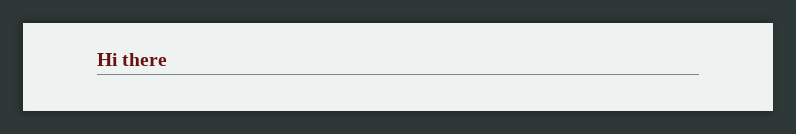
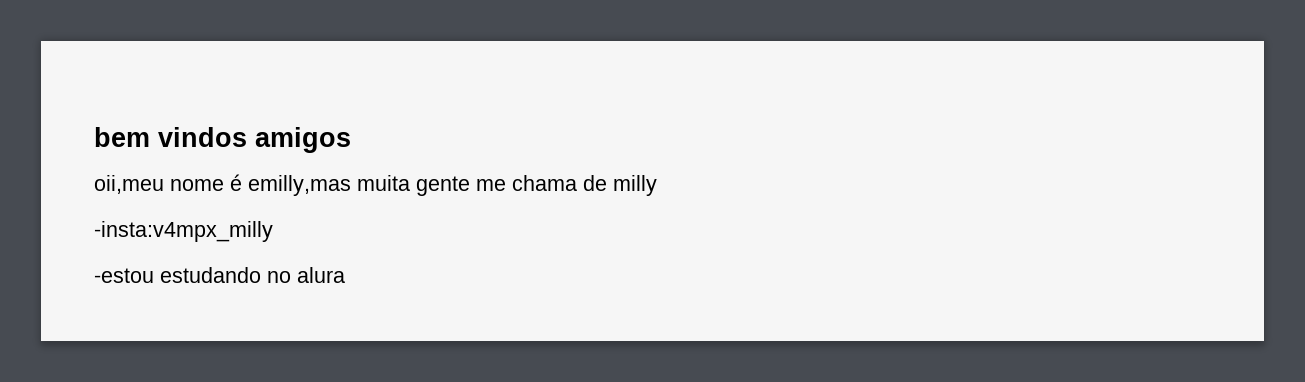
[97,53,168,66] Hi there -> [94,127,351,153] [94,174,657,196] [94,221,273,242] [94,267,345,283] bem vindos amigos // oii,meu nome é emilly,mas muita gente me chama de milly // -insta:v4mpx_milly // -estou estudando no alura

